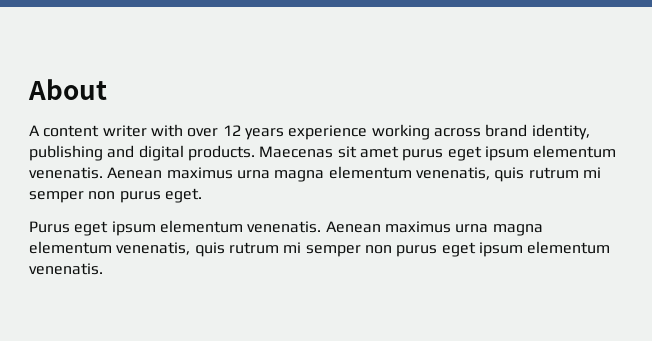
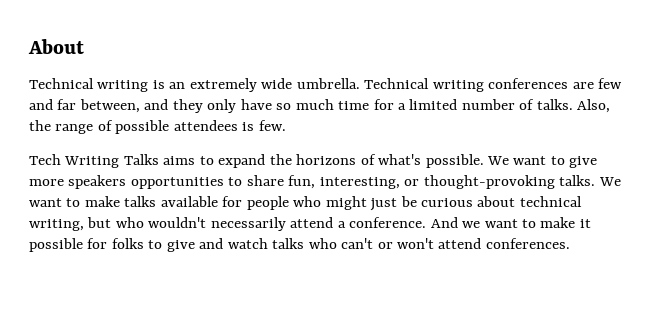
[29,124,590,140] [29,145,617,161] [29,166,601,182] [29,188,202,203] [29,220,543,236] [29,241,611,257] [29,263,103,275] A content writer with over 12 years experience working across brand identity, publishing and digital products. Maecenas sit amet purus eget ipsum elementum venenatis. Aenean maximus urna magna elementum venenatis, quis rutrum mi semper non purus eget. // Purus eget ipsum elementum venenatis. Aenean maximus urna magna elementum venenatis, quis rutrum mi semper non purus eget ipsum elementum venenatis. -> [29,78,623,92] [29,99,611,113] [29,120,286,134] [29,154,598,168] [29,175,621,189] [29,196,582,211] [29,217,591,231] [29,238,570,252] Technical writing is an extremely wide umbrella. Technical writing conferences are few and far between, and they only have so much time for a limited number of talks. Also, the range of possible attendees is few. // Tech Writing Talks aims to expand the horizons of what's possible. We want to give more speakers opportunities to share fun, interesting, or thought-provoking talks. We want to make talks available for people who might just be curious about technical writing, but who wouldn't necessarily attend a conference. And we want to make it possible for folks to give and watch talks who can't or won't attend conferences.

